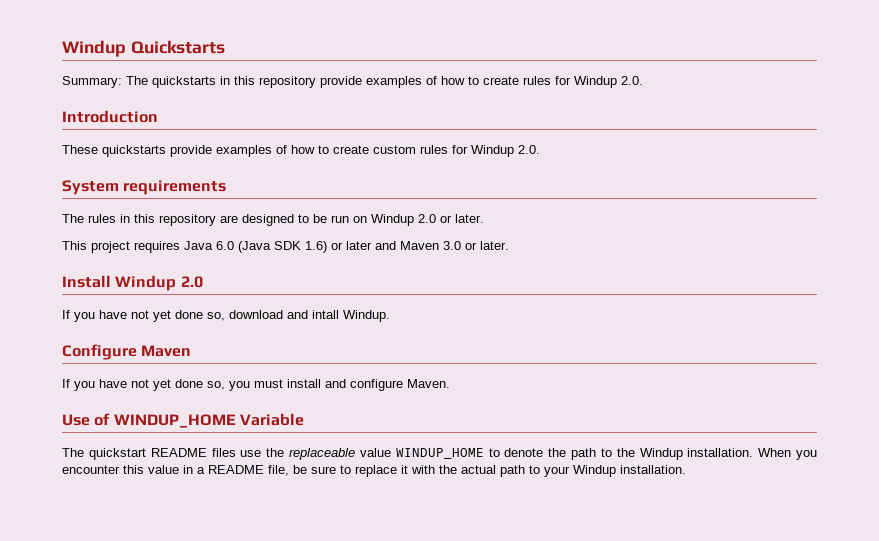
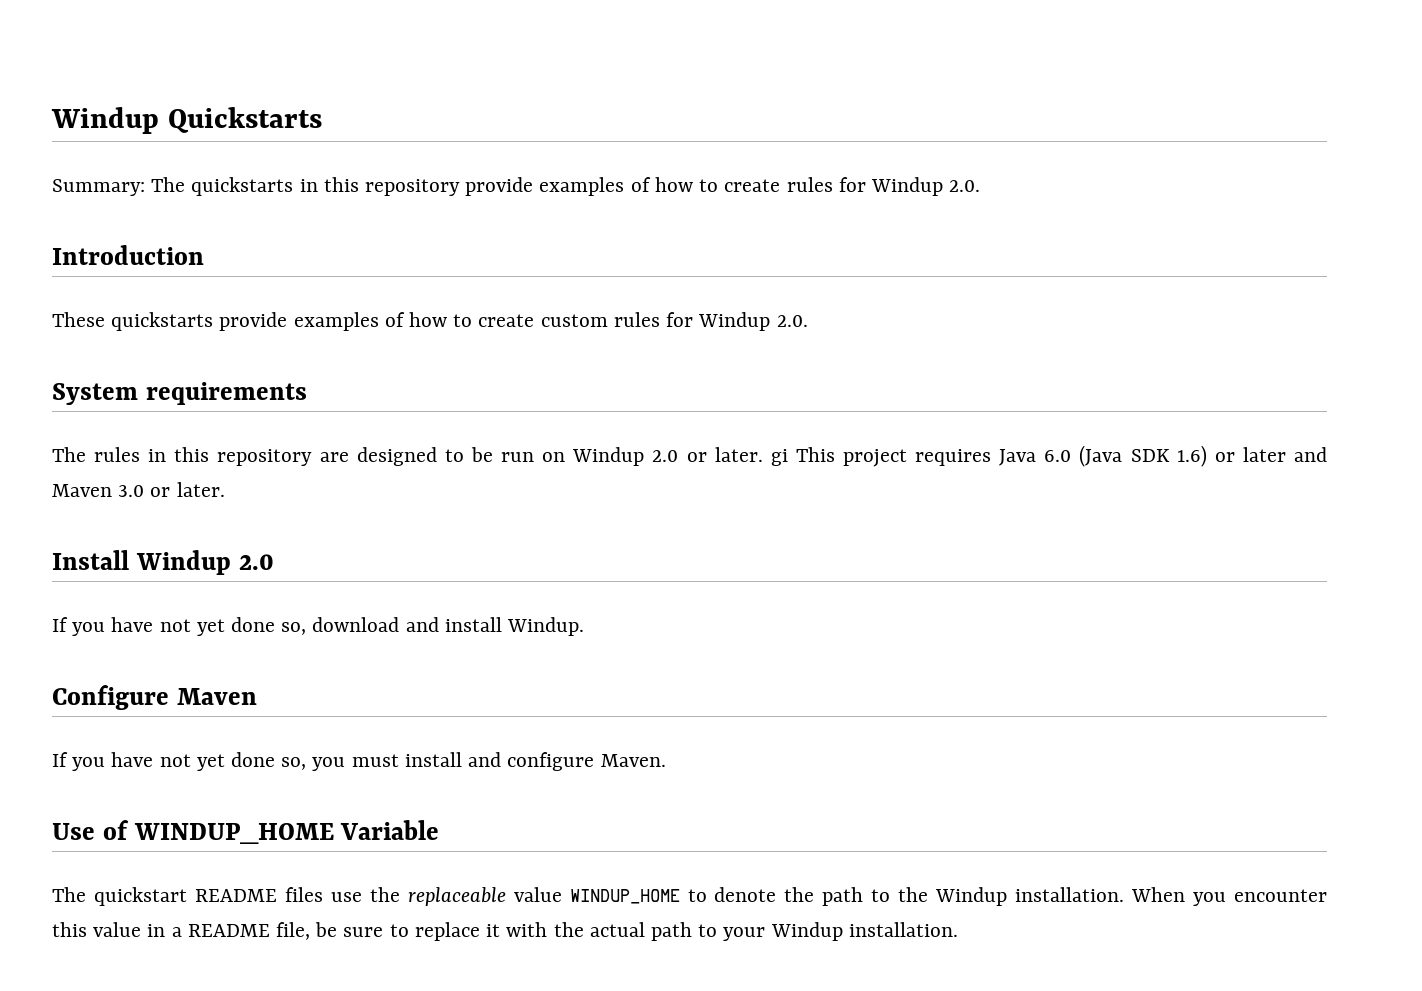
(484, 218) // -> [770,449,788,466] gi
[312,310,339,319] intall -> [444,617,502,632] install

